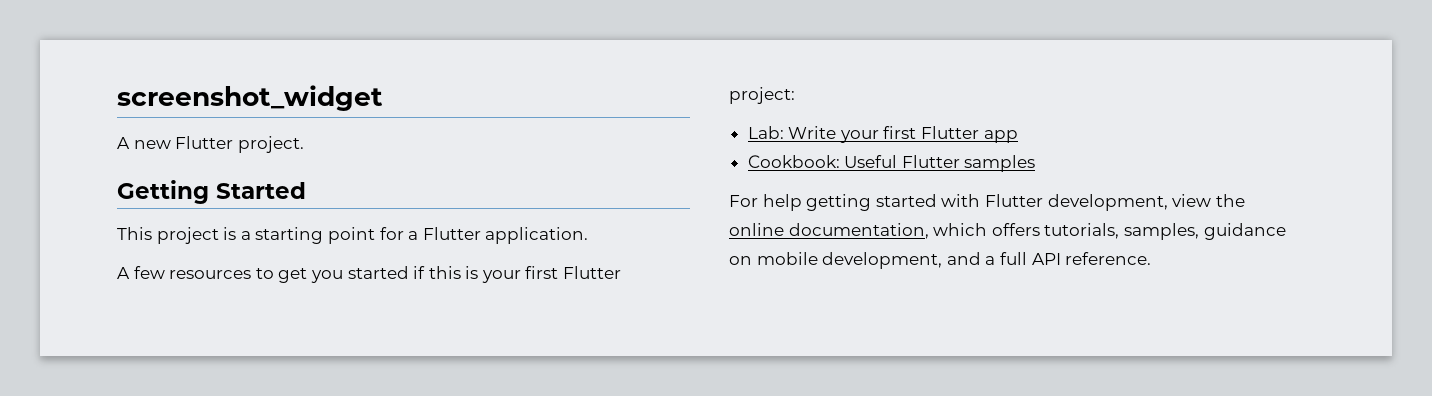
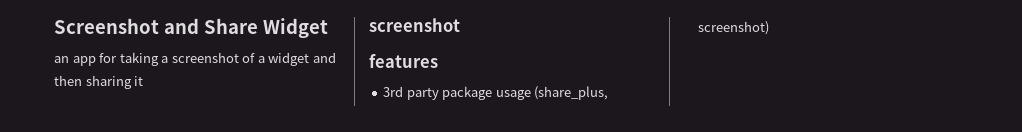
[117,85,383,111] [117,136,304,153] [117,180,306,204] [117,227,589,244] [117,266,622,283] [729,87,795,104] [747,126,1018,143] [747,155,1036,172] [729,194,1245,211] [729,223,1286,240] [729,252,1152,269] screenshot_widget // A new Flutter project. // Getting Started // This project is a starting point for a Flutter application. // A few resources to get you started if this is your first Flutter project: // Lab: Write your first Flutter app // Cookbook: Useful Flutter samples // For help getting started with Flutter development, view the online documentation, which offers tutorials, samples, guidance on mobile development, and a full API reference. -> [54,18,328,38] [54,52,336,66] [54,75,144,89] [369,18,460,32] [369,54,438,68] [383,86,609,100] [698,21,770,35] Screenshot and Share Widget // an app for taking a screenshot of a widget and then sharing it // screenshot // features // 3rd party package usage (share_plus, screenshot)

